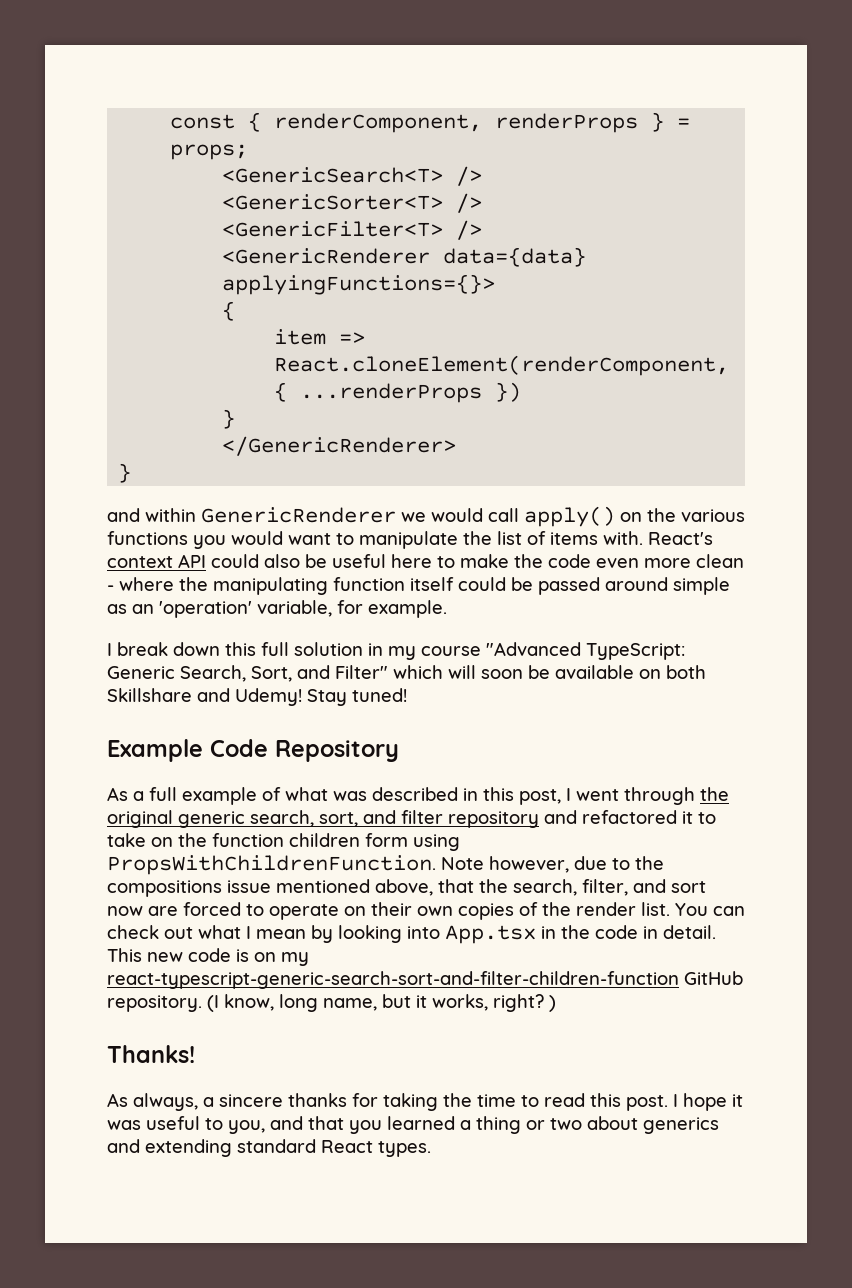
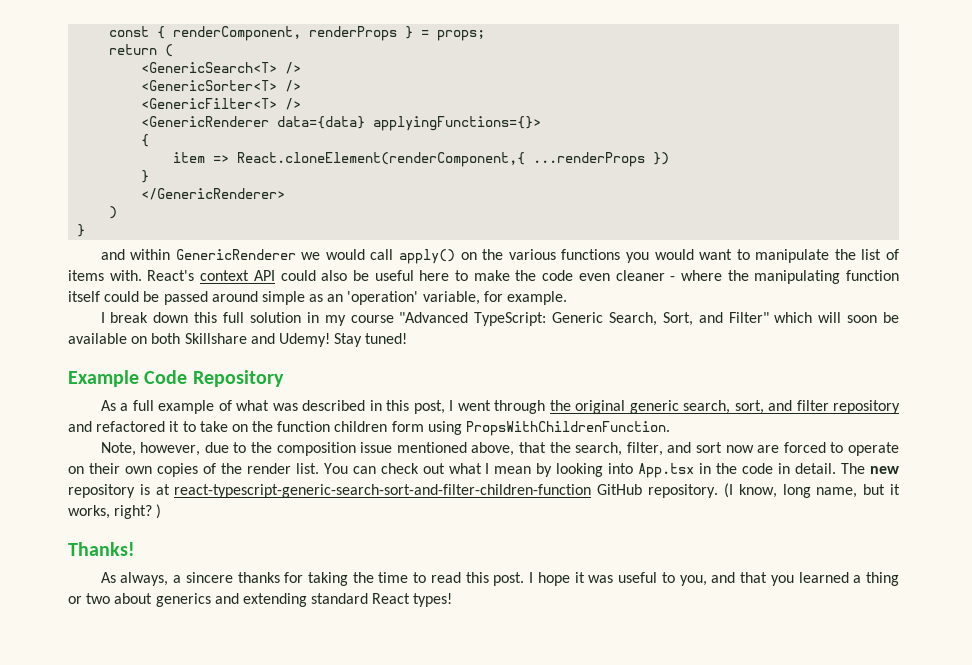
(249, 152) none -> [109,44,174,57] // return (
(457, 446) none -> [109,206,118,219] // )
[644,554,744,568] more clean -> [615,270,665,281] cleaner
[441,857,484,870] Note -> [100,442,136,456] // Note,
[107,880,222,897] compositions -> [276,442,356,456] composition
[107,948,309,966] This new code is on my -> [841,463,900,474] [68,484,170,498] The new repository is at
[378,1141,431,1157] types. -> [413,593,453,607] types!

